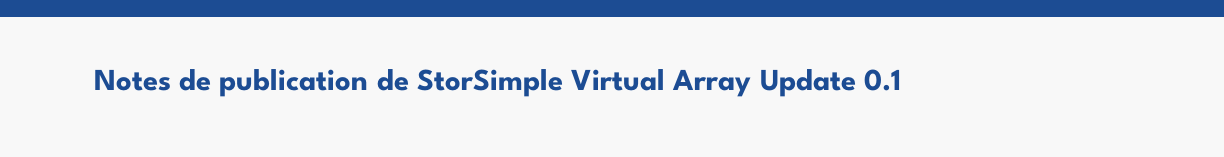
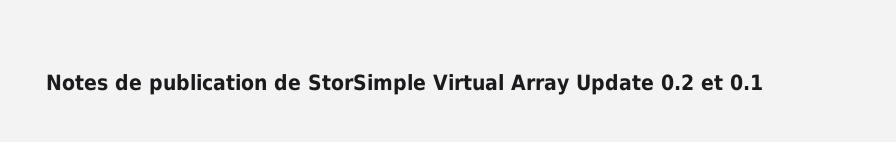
(856, 83) none -> [660,74,723,91] 0.2 et

